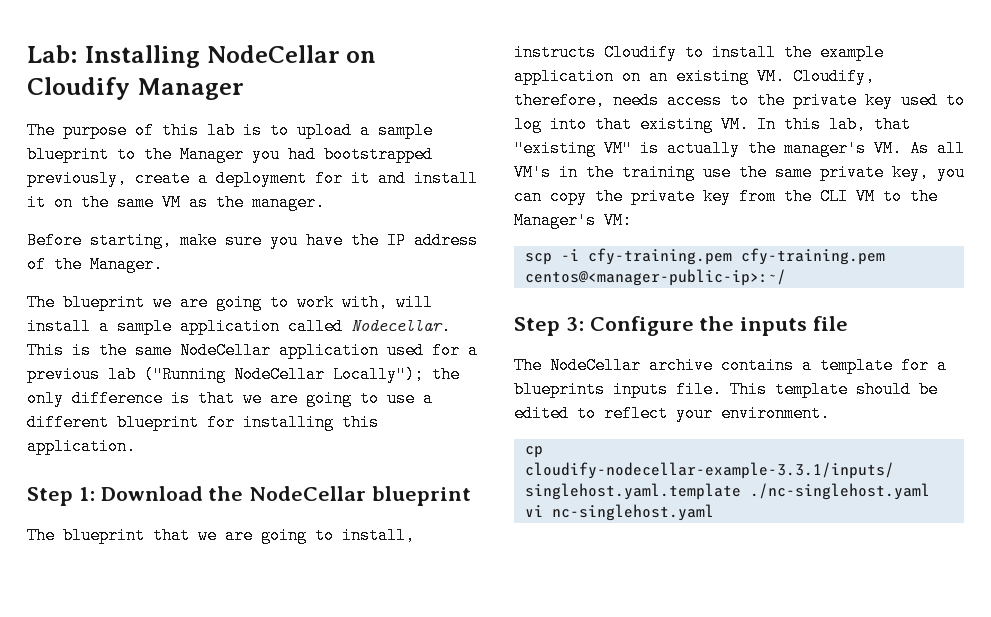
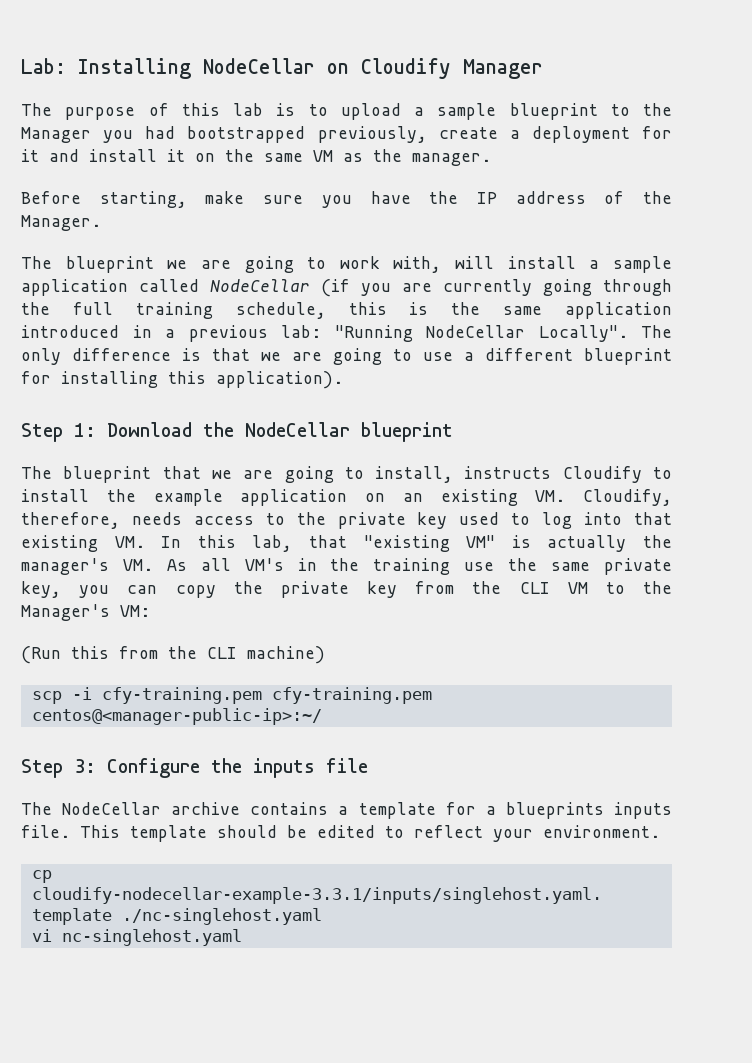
[351,318,451,335] [27,342,478,359] [27,366,460,383] Nodecellar. This is the same NodeCellar application used for a previous lab ("Running NodeCellar Locally"); the -> [210,279,672,297] [21,302,672,319] [21,325,672,342] NodeCellar (if you are currently going through the full training schedule, this is the same application introduced in a previous lab: "Running NodeCellar Locally". The
[27,438,136,455] application. -> [216,371,343,389] application).
(632, 220) none -> [21,646,325,664] // (Run this from the CLI machine)

